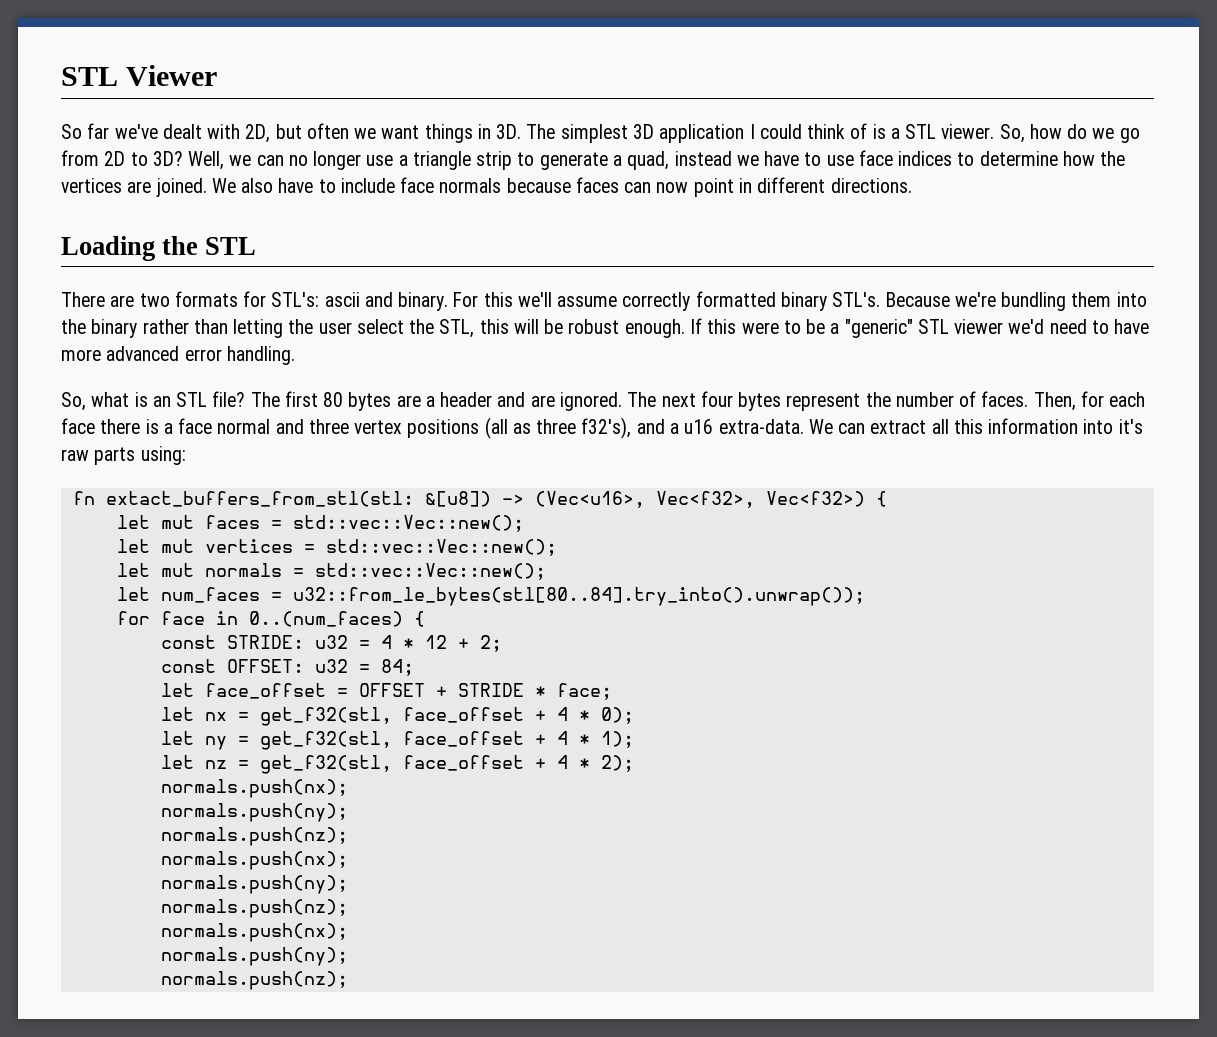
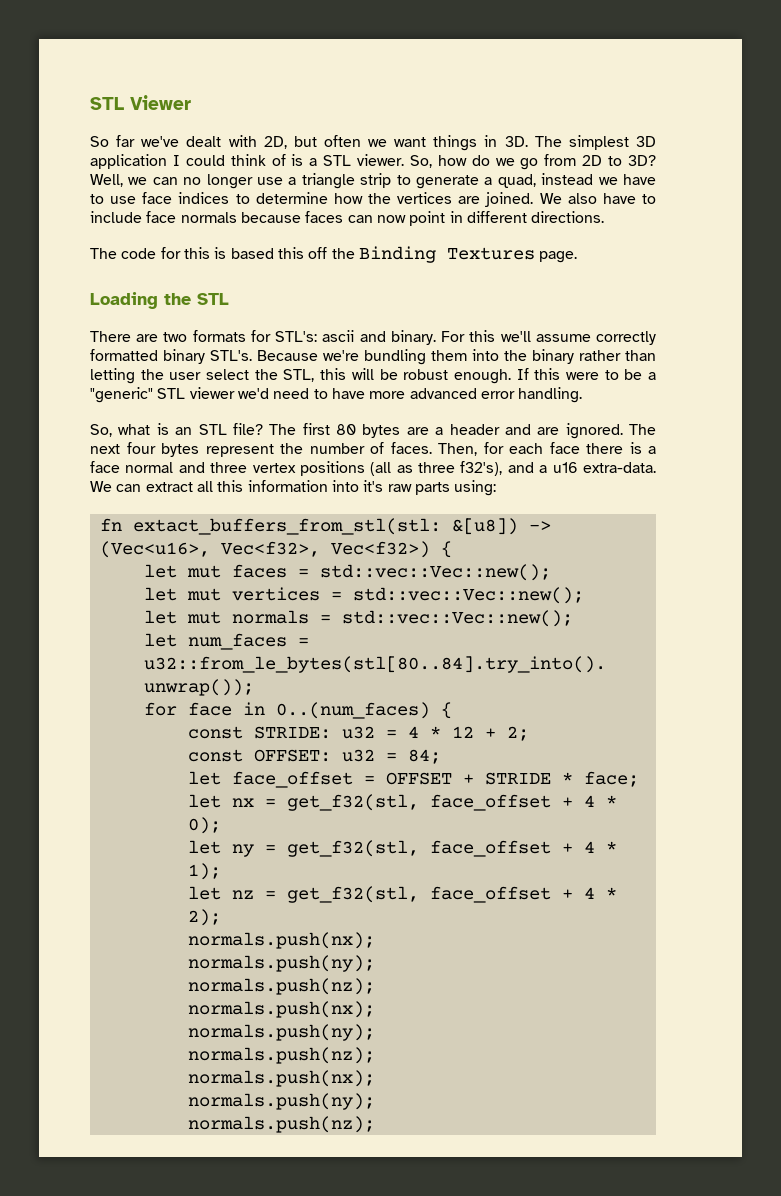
(912, 185) none -> [90,246,578,263] // The code for this is based this off the Binding Textures page.

